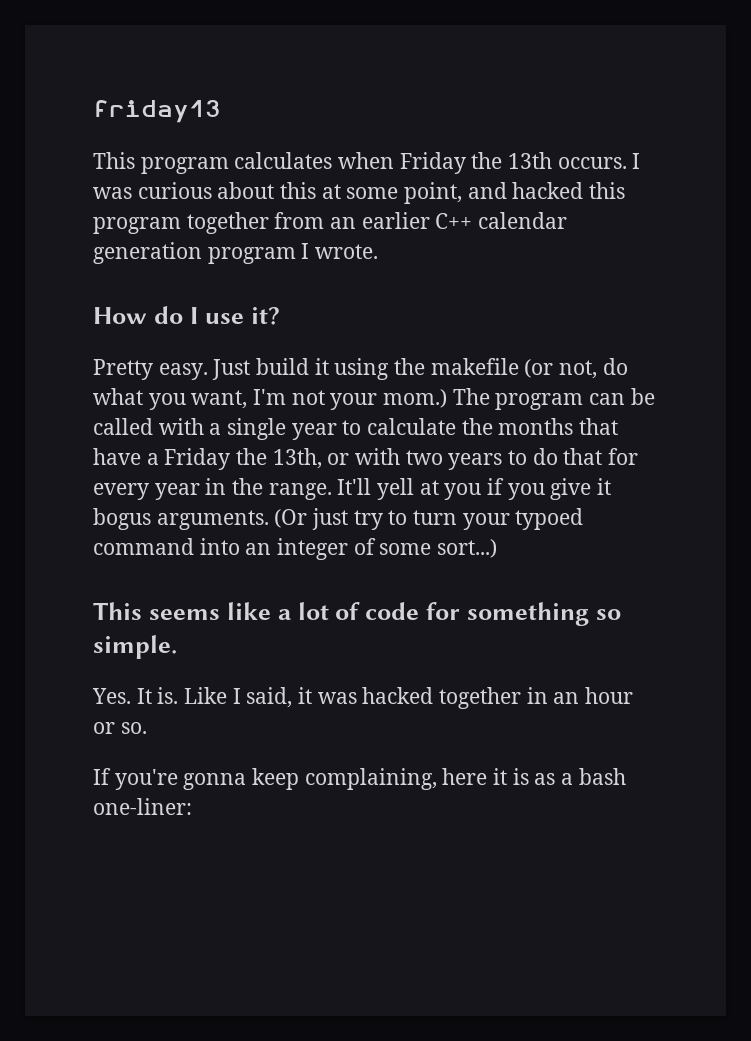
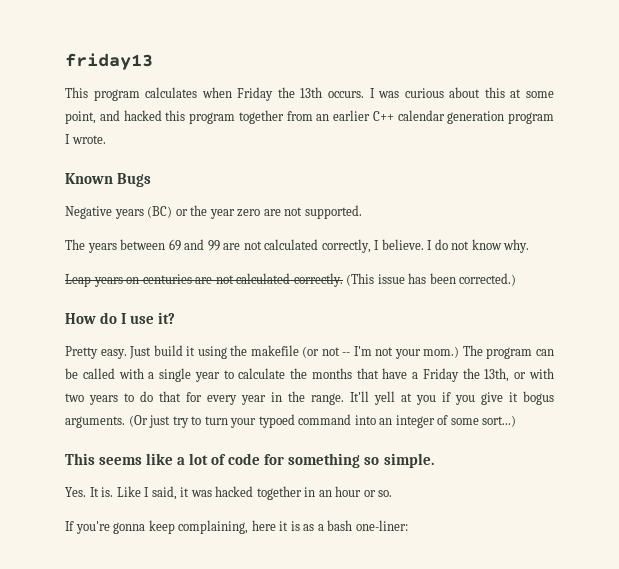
(379, 251) none -> [65,173,152,187] [65,205,362,219] [65,239,530,253] [65,273,517,287] // Known Bugs // Negative years (BC) or the year zero are not supported. // The years between 69 and 99 are not calculated correctly, I believe. I do not know why. // Leap years on centuries are not calculated correctly. (This issue has been corrected.)
[559,358,628,379] [93,388,248,410] not, do what you want, -> [321,347,351,356] not --

